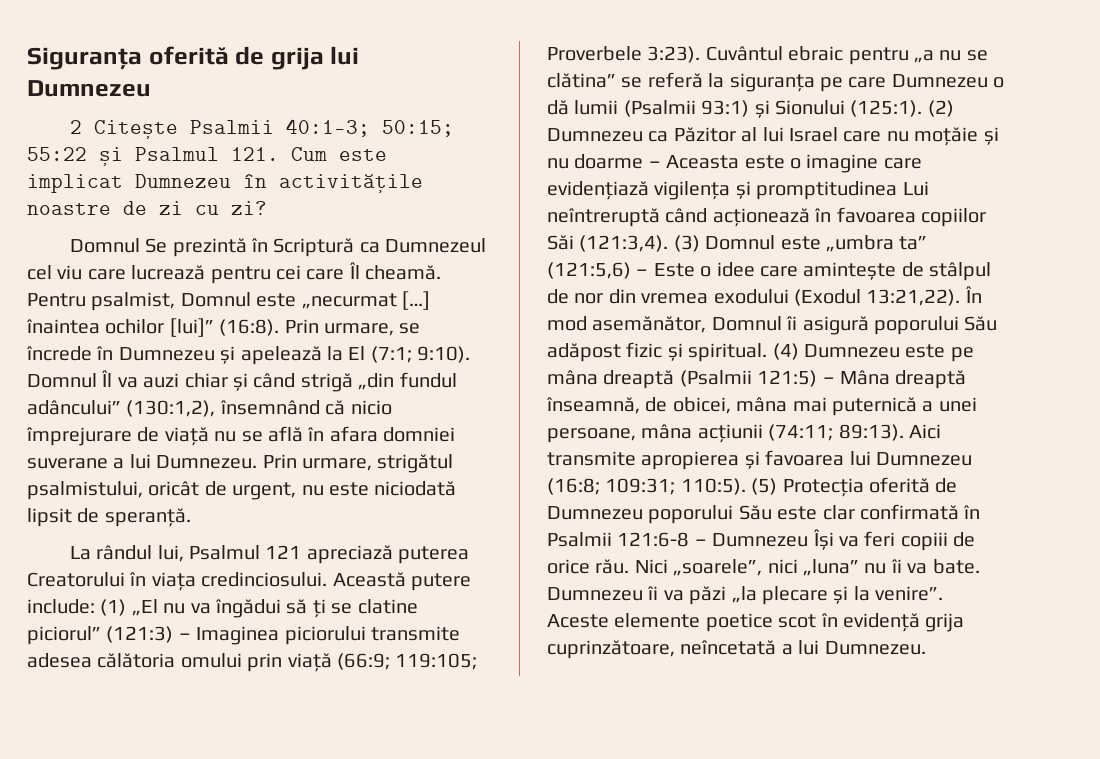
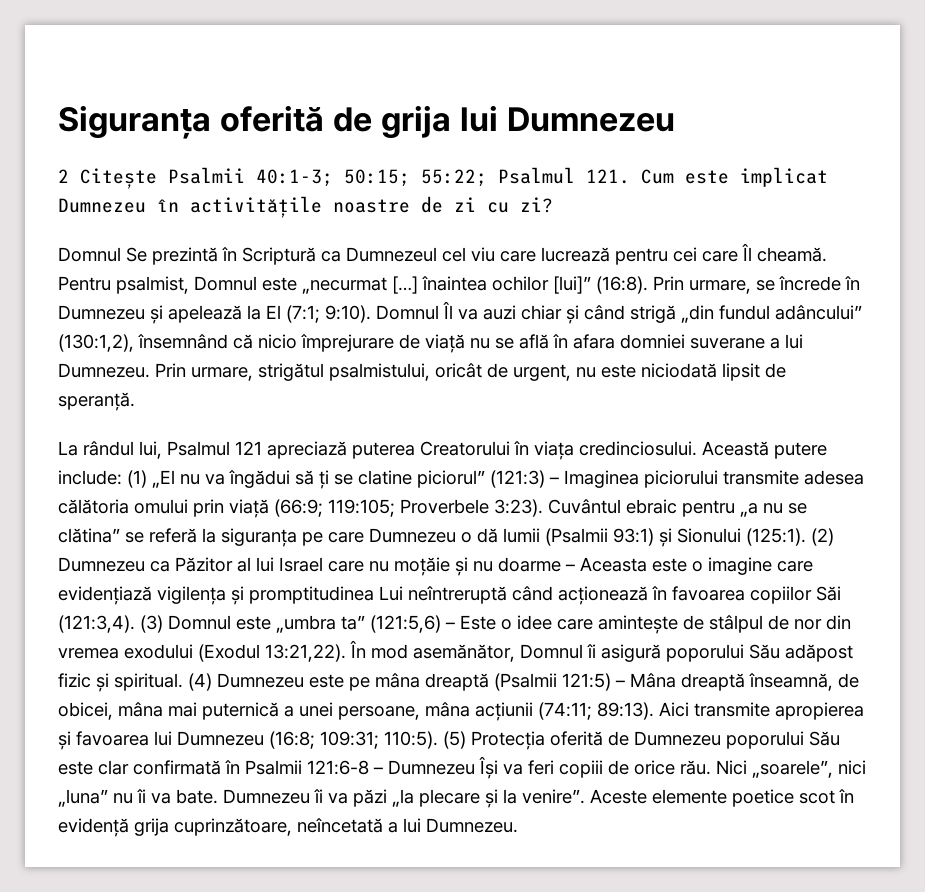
[27,147,123,166] 55:22 și -> [421,169,487,187] 55:22;

